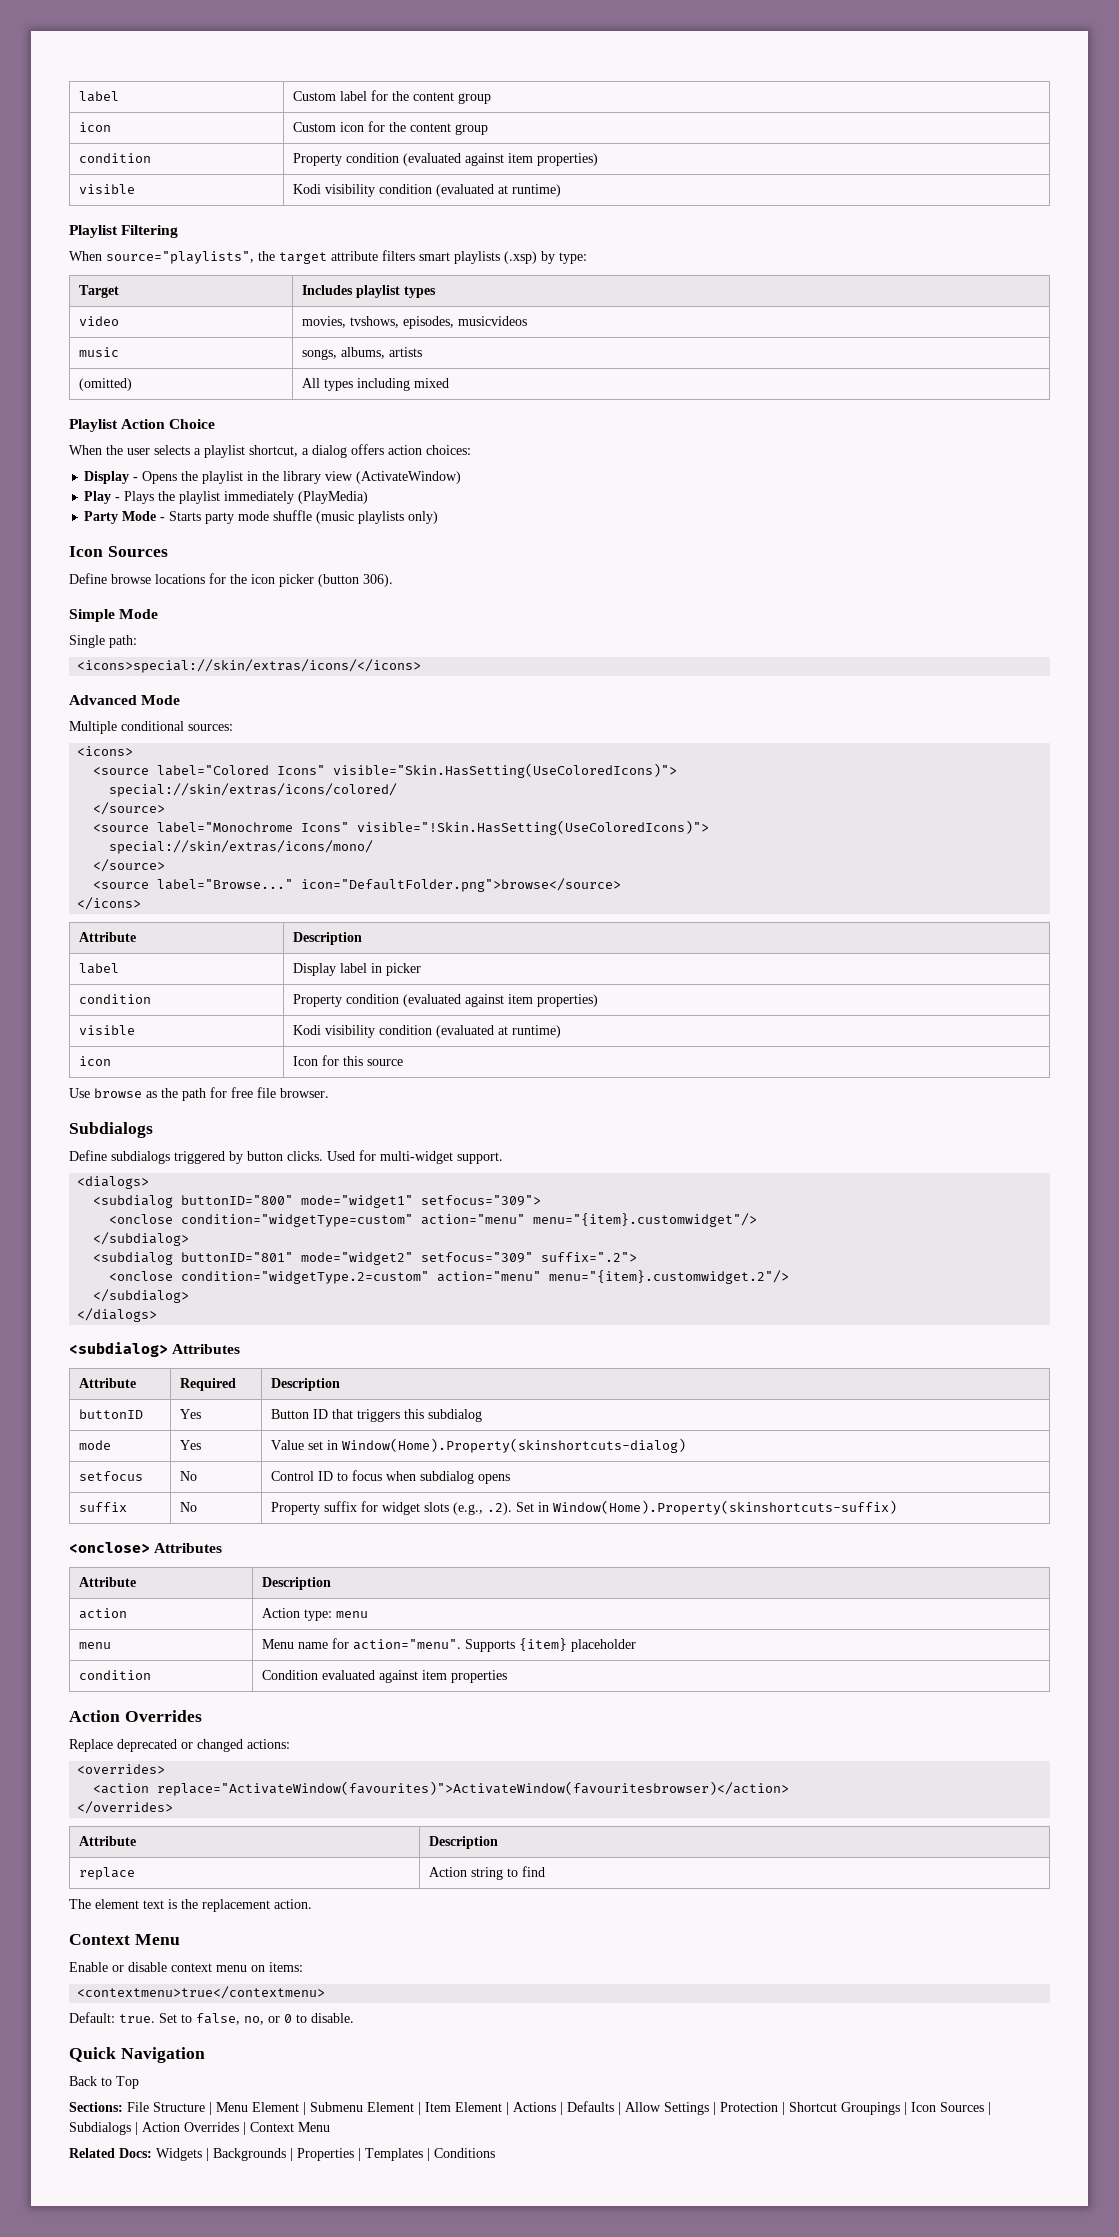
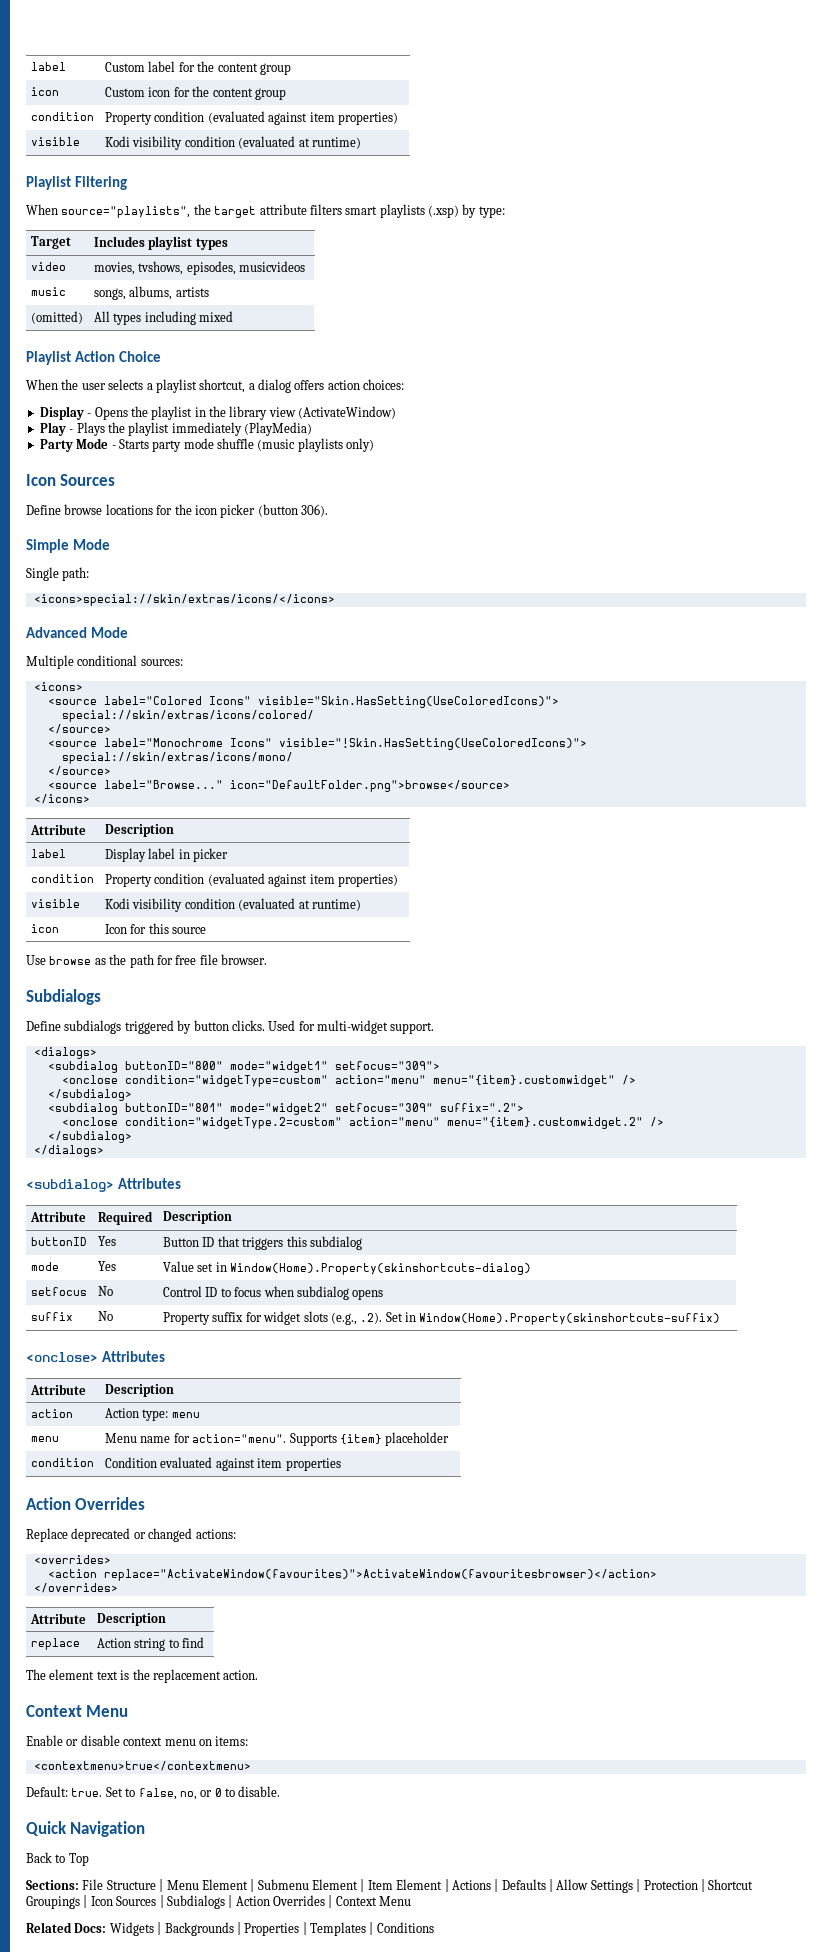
[533,1213,758,1227] menu="{item}.customwidget"/> -> [432,1075,636,1087] menu="{item}.customwidget" />
[549,1270,790,1284] menu="{item}.customwidget.2"/> -> [446,1117,664,1129] menu="{item}.customwidget.2" />

